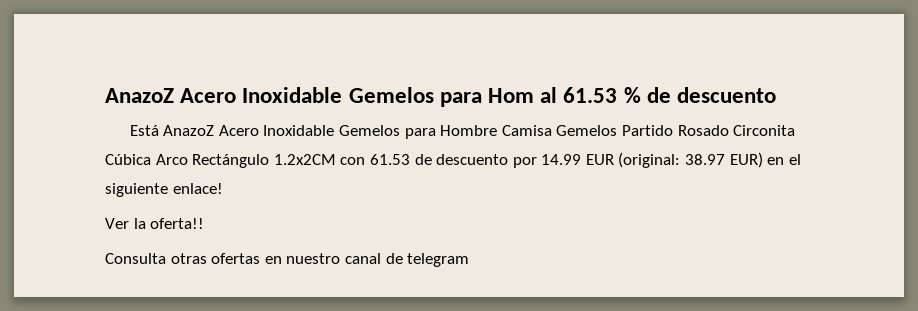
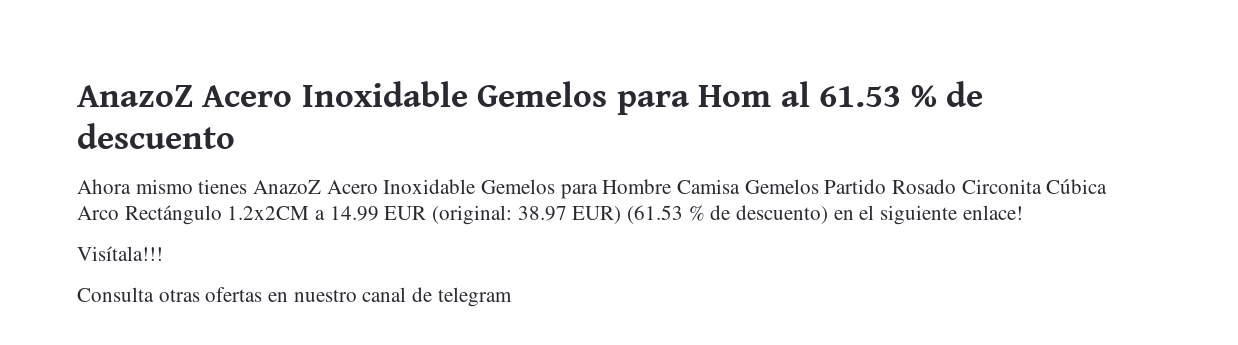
[129,125,159,136] Está -> [77,179,248,194] Ahora mismo tienes
[340,154,537,168] con 61.53 de descuento por -> [315,210,326,220] a
(763, 160) none -> [627,205,829,224] (61.53 % de descuento)
[105,218,205,229] Ver la oferta!! -> [77,246,163,261] Visítala!!!

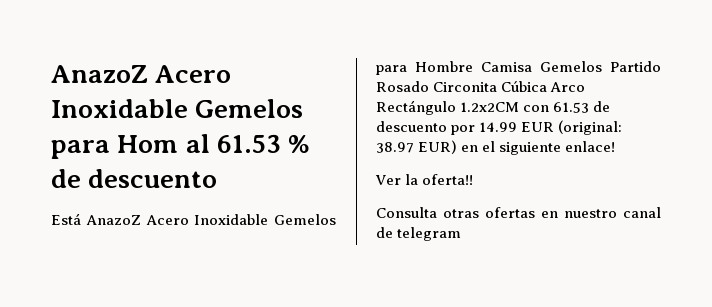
[77,179,248,194] Ahora mismo tienes -> [51,213,81,225] Está
[315,210,326,220] a -> [523,101,611,113] [376,121,476,135] con 61.53 de descuento por
[627,205,829,224] (61.53 % de descuento) -> (458, 147) none
[77,246,163,261] Visítala!!! -> [375,174,474,185] Ver la oferta!!

